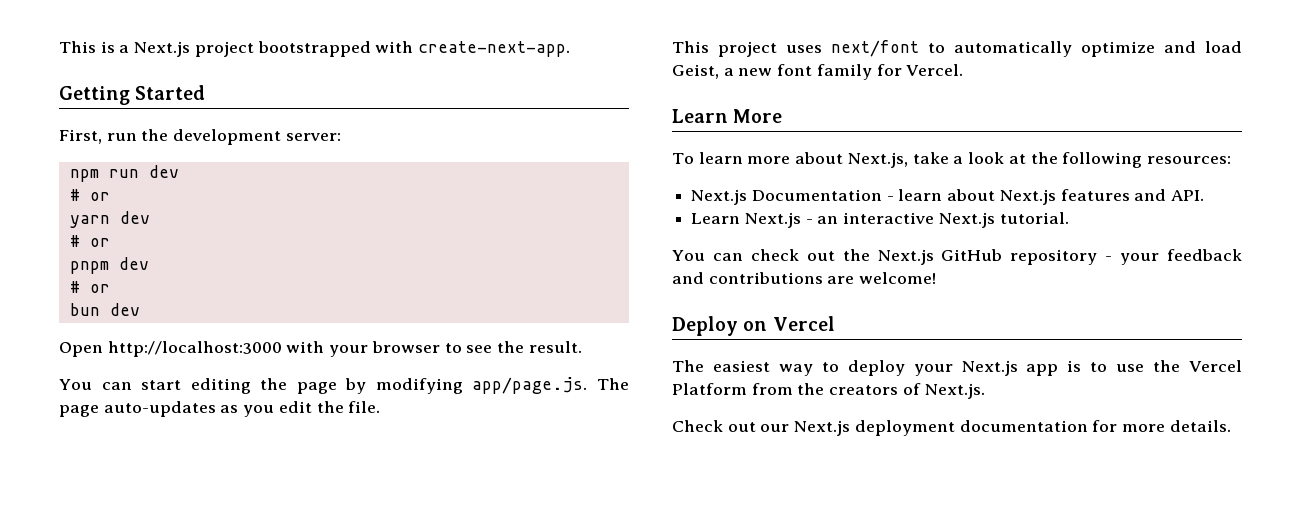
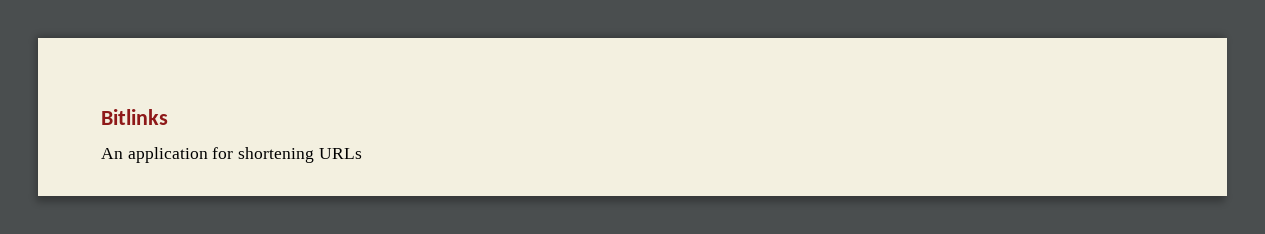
[59,41,571,57] [59,85,206,105] [59,129,341,145] [69,165,179,182] [69,189,110,201] [69,211,150,228] [69,235,110,247] [69,257,149,274] [69,281,110,293] [69,303,140,316] [59,341,582,357] [59,377,629,394] [59,401,381,417] [672,40,1242,57] [672,64,964,80] [672,109,783,123] [672,152,1231,168] [691,189,1205,205] [691,212,1069,228] [672,249,1242,265] [672,272,937,284] [672,316,835,336] [672,360,1243,376] [672,383,985,399] [672,420,1231,436] This is a Next.js project bootstrapped with create-next-app. // Getting Started // First, run the development server: // npm run dev // # or // yarn dev // # or // pnpm dev // # or // bun dev // Open http://localhost:3000 with your browser to see the result. // You can start editing the page by modifying app/page.js. The page auto-updates as you edit the file. // This project uses next/font to automatically optimize and load Geist, a new font family for Vercel. // Learn More // To learn more about Next.js, take a look at the following resources: // Next.js Documentation - learn about Next.js features and API. // Learn Next.js - an interactive Next.js tutorial. // You can check out the Next.js GitHub repository - your feedback and contributions are welcome! // Deploy on Vercel // The easiest way to deploy your Next.js app is to use the Vercel Platform from the creators of Next.js. // Check out our Next.js deployment documentation for more details. -> [101,109,168,125] [101,147,362,163] Bitlinks // An application for shortening URLs

